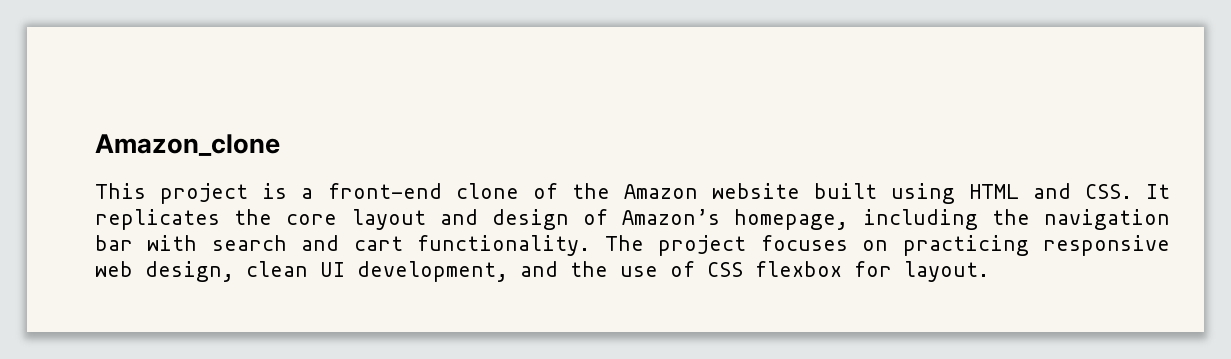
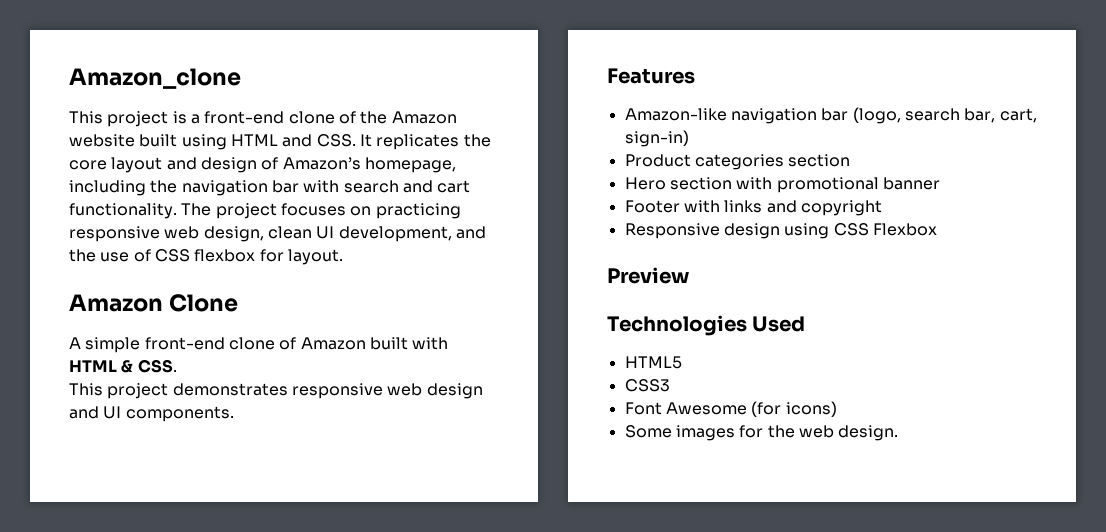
(989, 271) none -> [69,294,239,312] [69,337,449,353] [69,359,177,373] [69,383,483,399] [69,406,234,422] [607,68,695,84] [624,107,1037,124] [624,130,689,147] [624,154,851,170] [624,177,940,193] [624,200,882,216] [624,223,937,239] [607,267,689,284] [607,315,806,336] [624,356,682,369] [624,379,670,392] [624,401,837,417] [624,425,899,441] // Amazon Clone // A simple front-end clone of Amazon built with HTML & CSS. // This project demonstrates responsive web design and UI components. // Features // Amazon-like navigation bar (logo, search bar, cart, sign-in) // Product categories section // Hero section with promotional banner // Footer with links and copyright // Responsive design using CSS Flexbox // Preview // Technologies Used // HTML5 // CSS3 // Font Awesome (for icons) // Some images for the web design.

